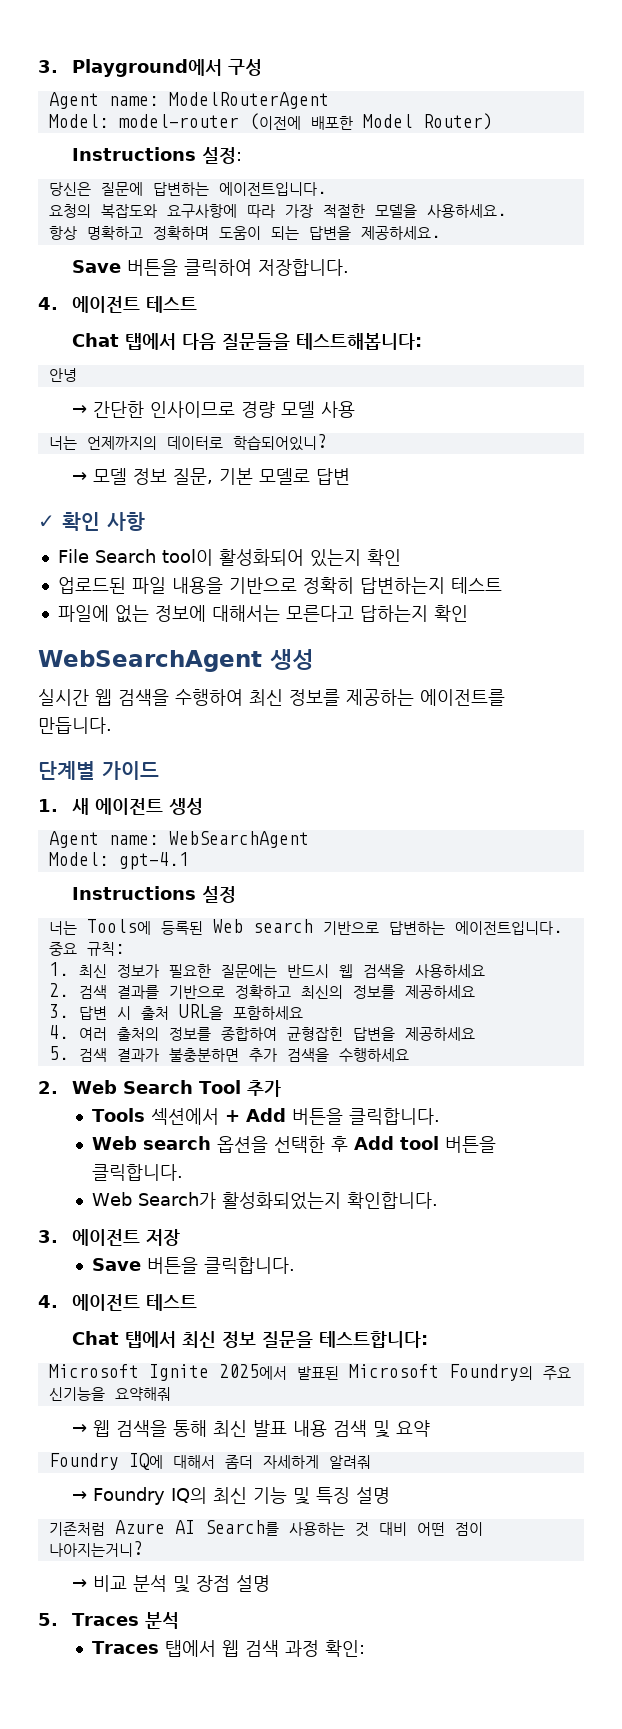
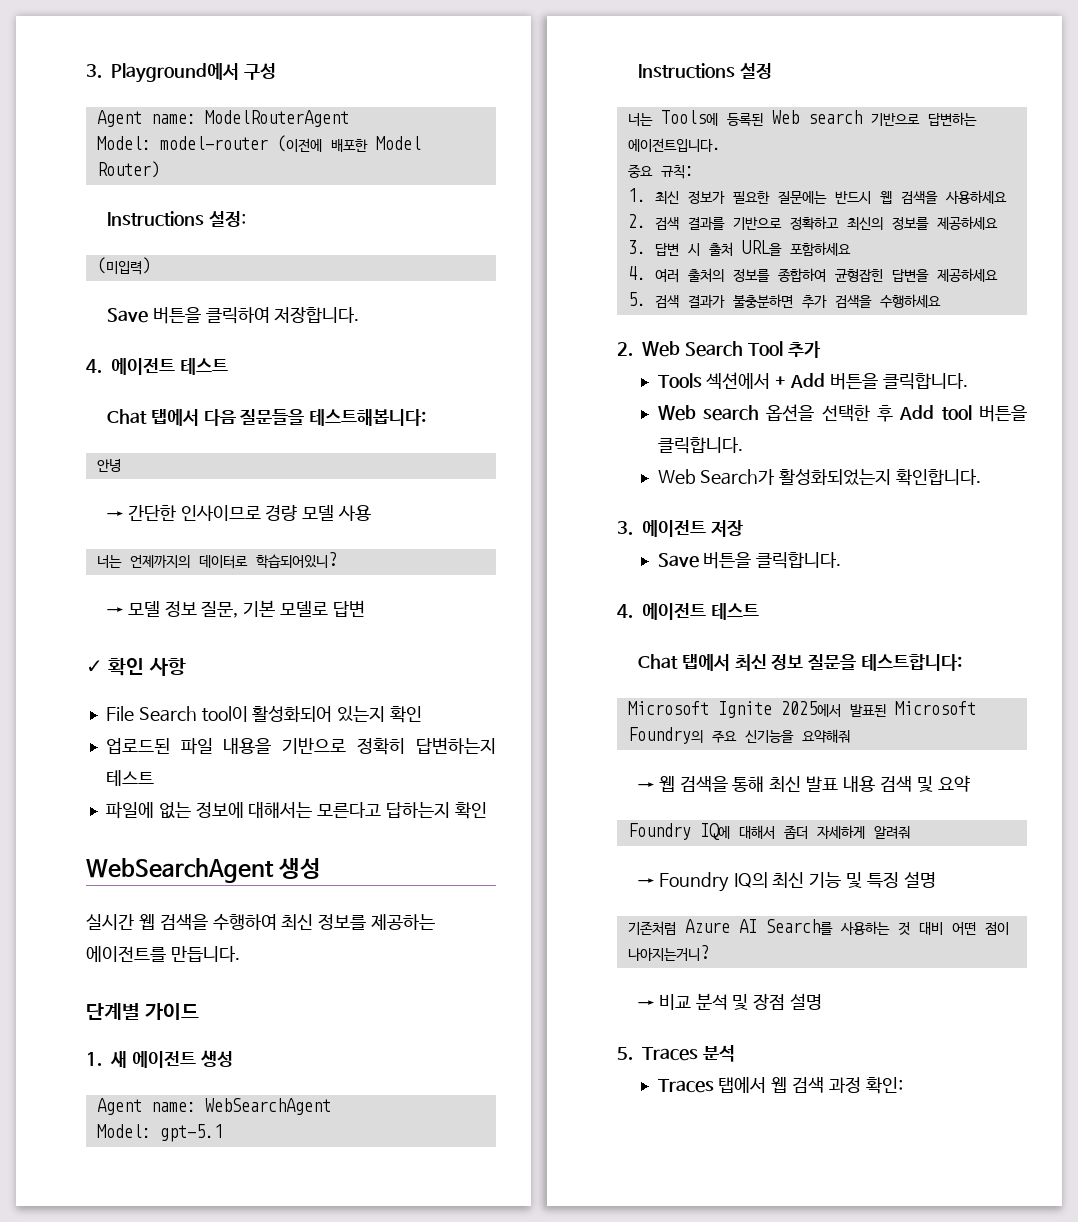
[48,182,327,196] [48,204,507,218] [48,226,441,240] 당신은 질문에 답변하는 에이전트입니다. // 요청의 복잡도와 요구사항에 따라 가장 적절한 모델을 사용하세요. // 항상 명확하고 정확하며 도움이 되는 답변을 제공하세요. -> [96,257,151,275] (미입력)
[118,852,189,870] gpt-4.1 -> [159,1124,223,1142] gpt-5.1

